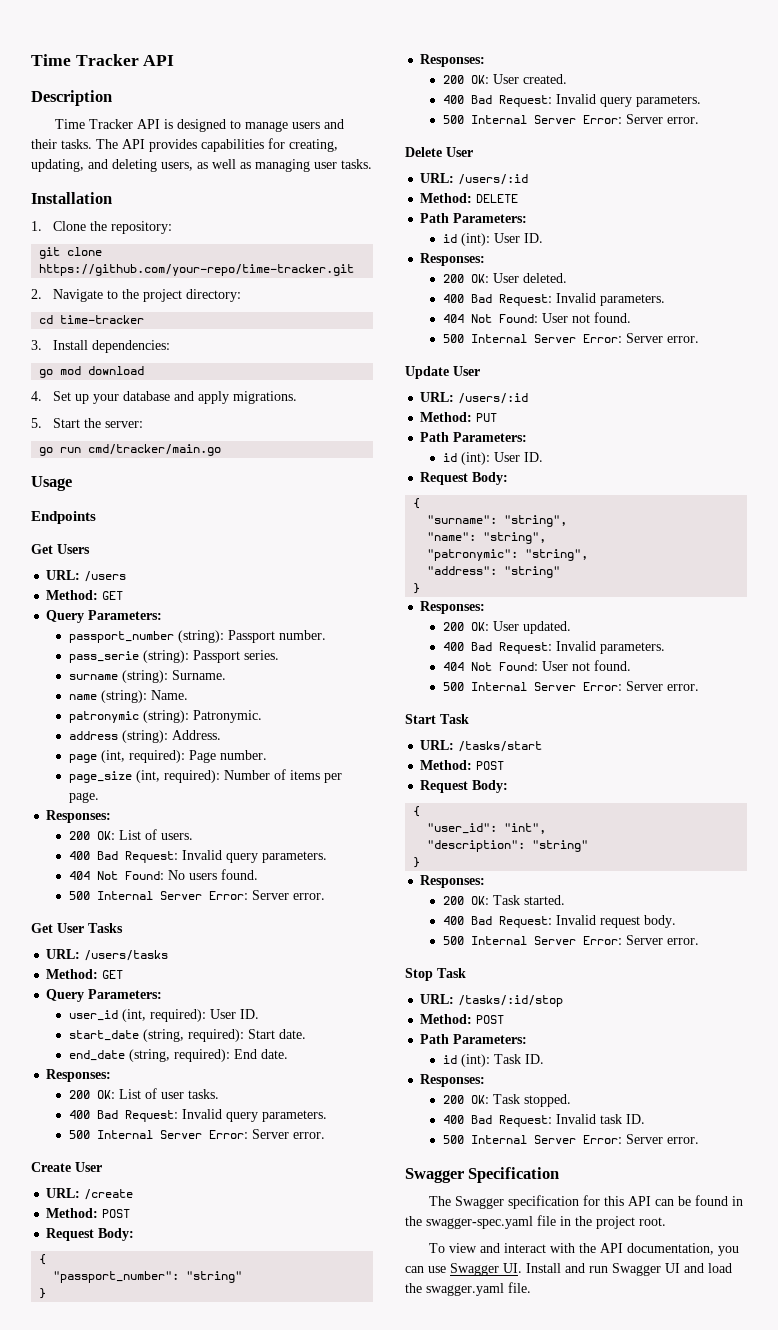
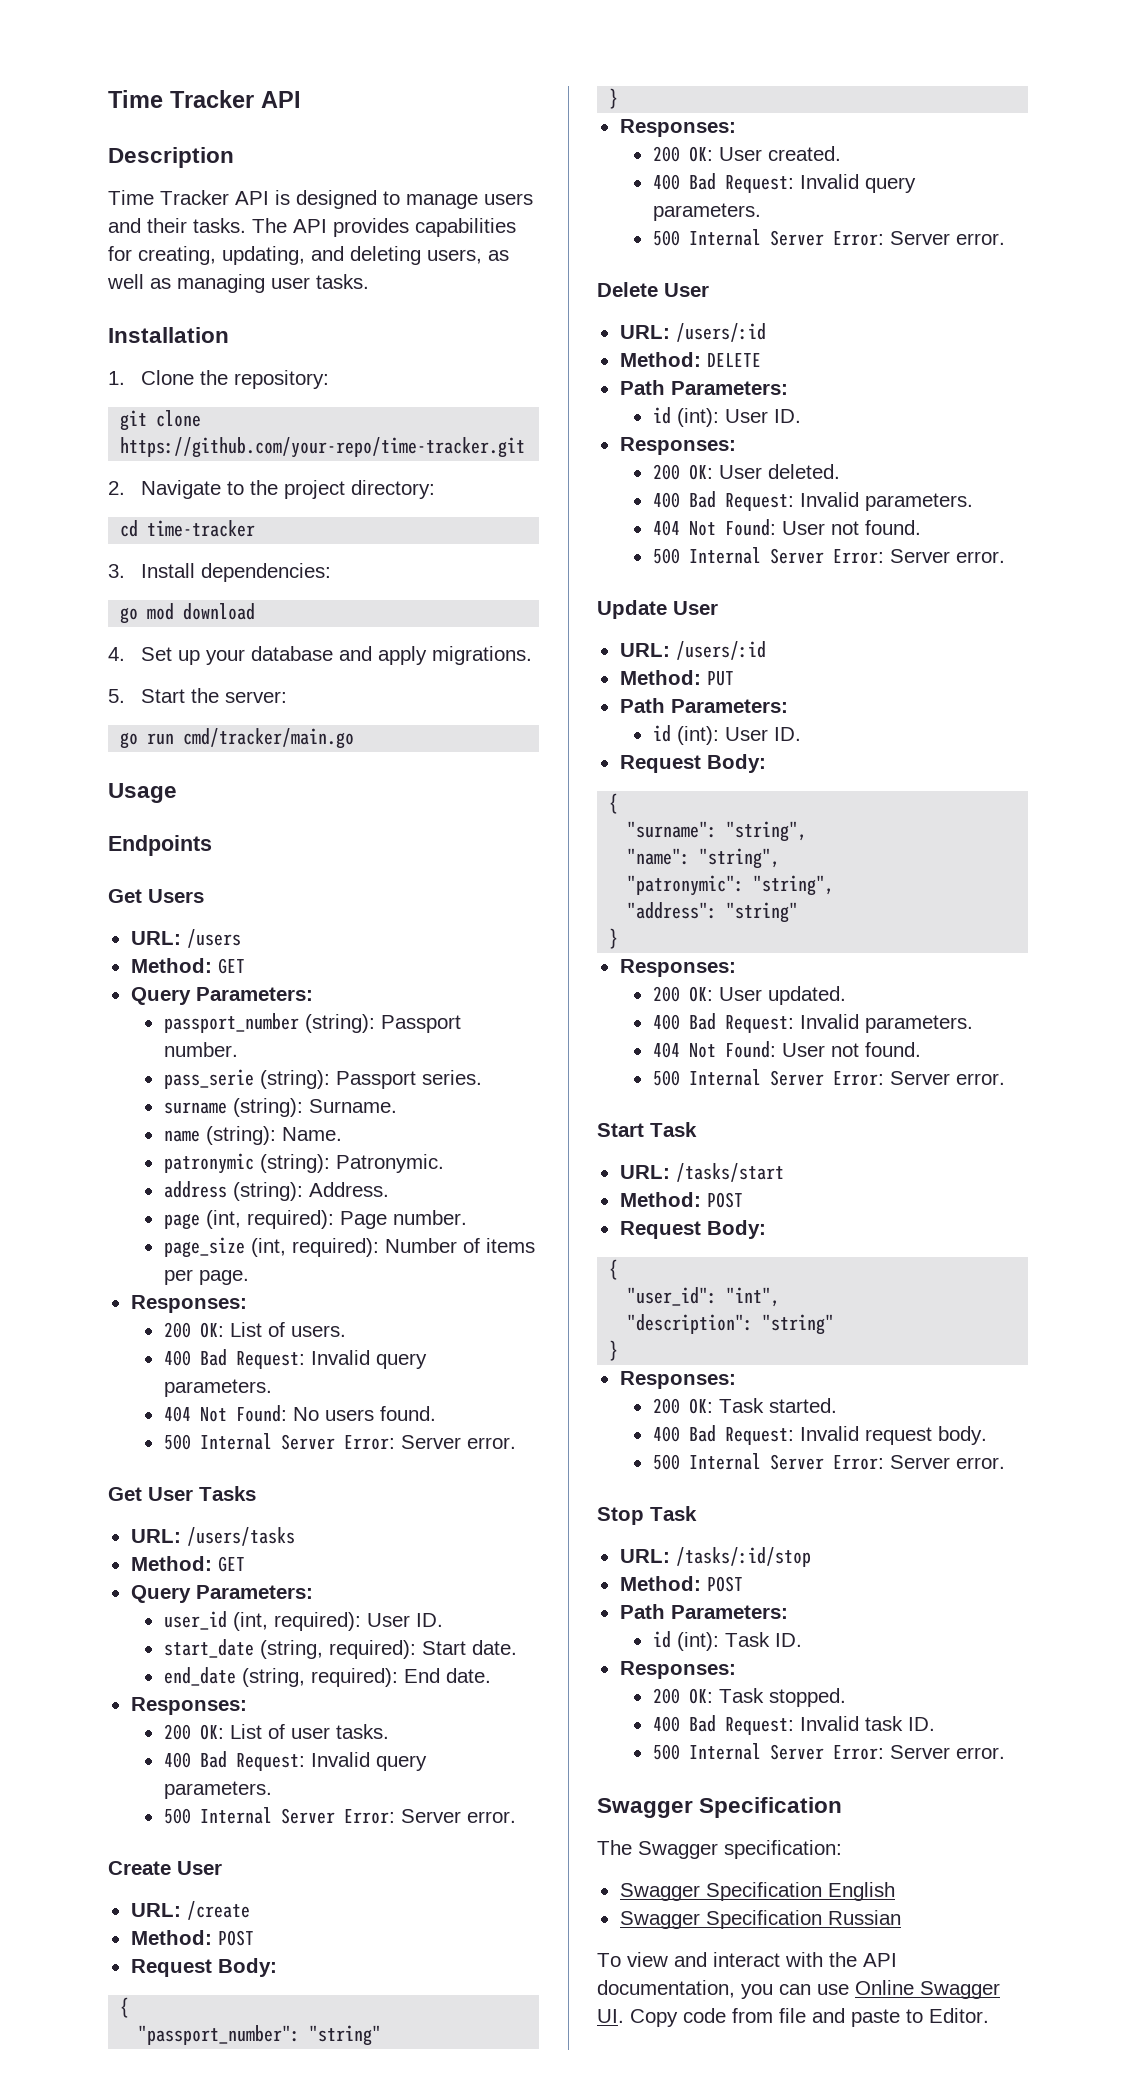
[507,1195,743,1209] [405,1215,666,1229] specification for this API can be found in the swagger-spec.yaml file in the project root. -> [724,1840,842,1859] [619,1882,895,1901] [619,1910,901,1929] specification: // Swagger Specification English // Swagger Specification Russian
(446, 1269) none -> [855,1980,914,1995] Online
[526,1263,732,1276] [405,1282,531,1296] Install and run Swagger UI and load the swagger.yaml file. -> [630,2008,989,2027] Copy code from file and paste to Editor.

